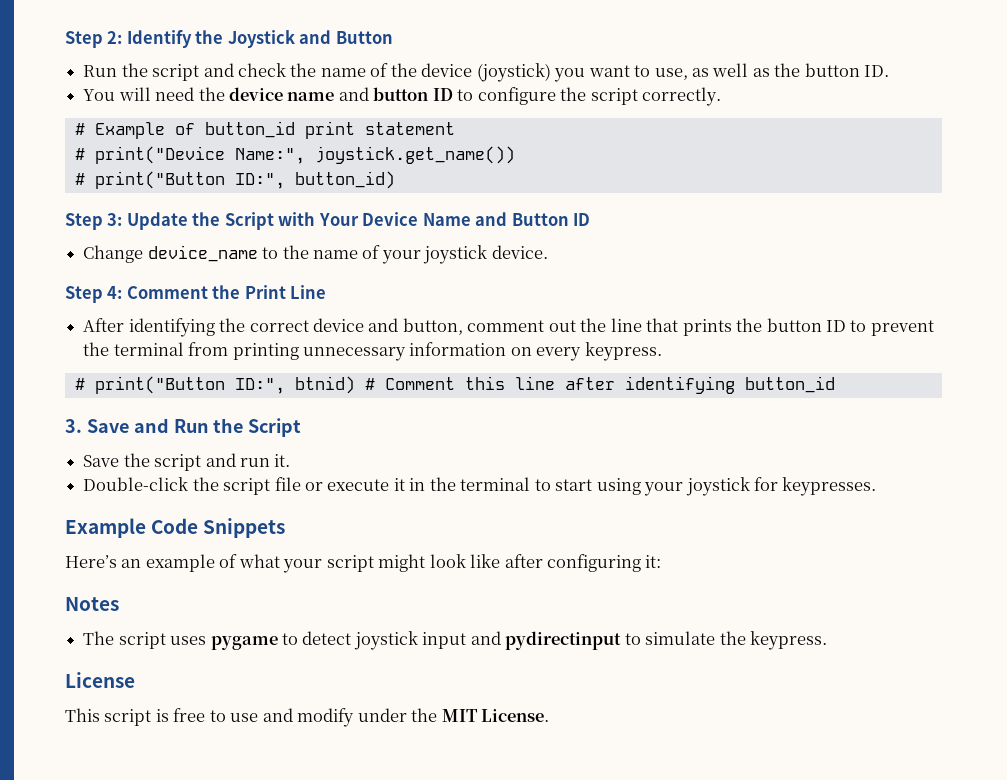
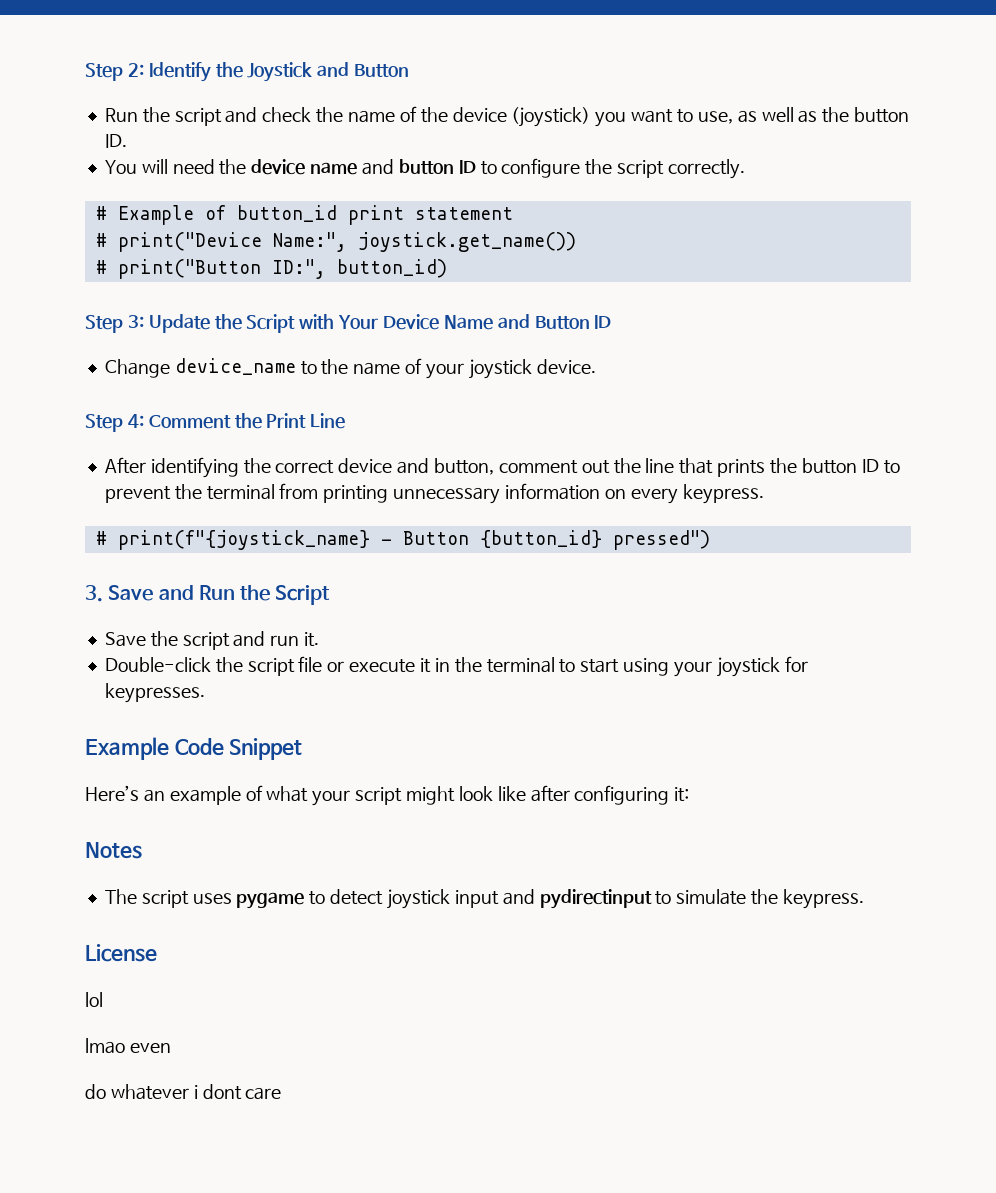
[94,376,835,394] print("Button ID:", btnid) # Comment this line after identifying button_id -> [117,530,710,550] print(f"{joystick_name} - Button {button_id} pressed")
[203,518,286,538] Snippets -> [229,738,303,760] Snippet
[65,708,550,727] This script is free to use and modify under the MIT License. -> [85,992,103,1007] [85,1038,171,1054] [85,1084,282,1100] lol // lmao even // do whatever i dont care

